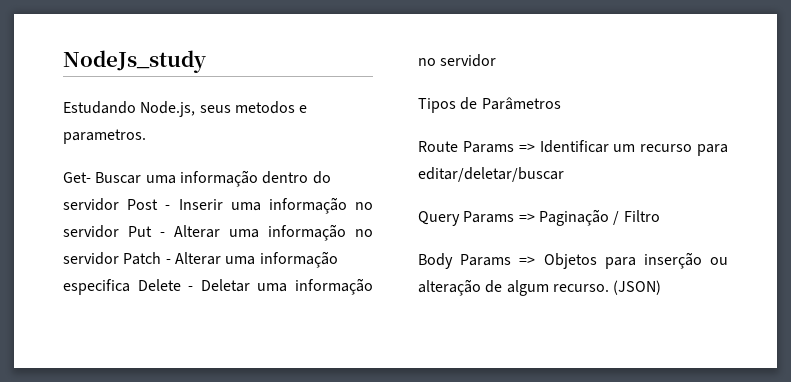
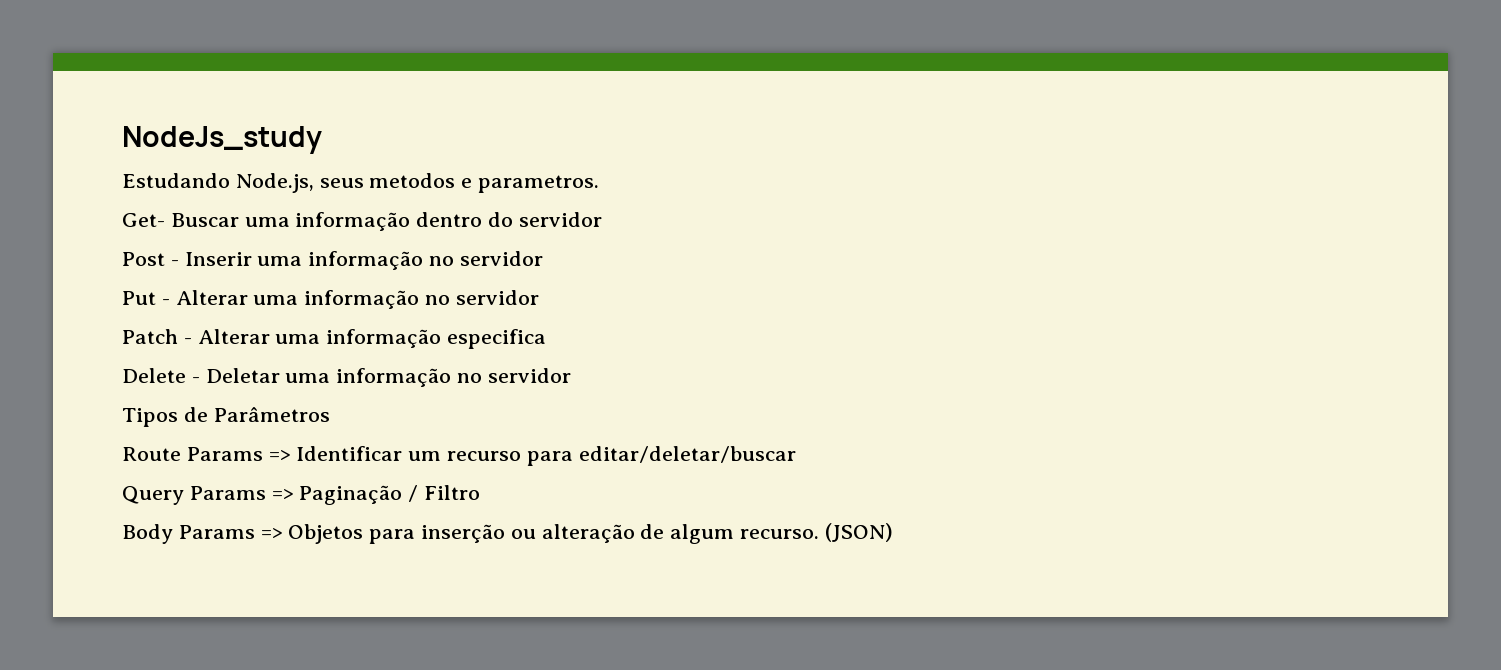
(119, 204) none -> (602, 219) //
(119, 231) none -> (543, 258) //
(119, 258) none -> (539, 297) //
(130, 287) none -> (547, 339) //

